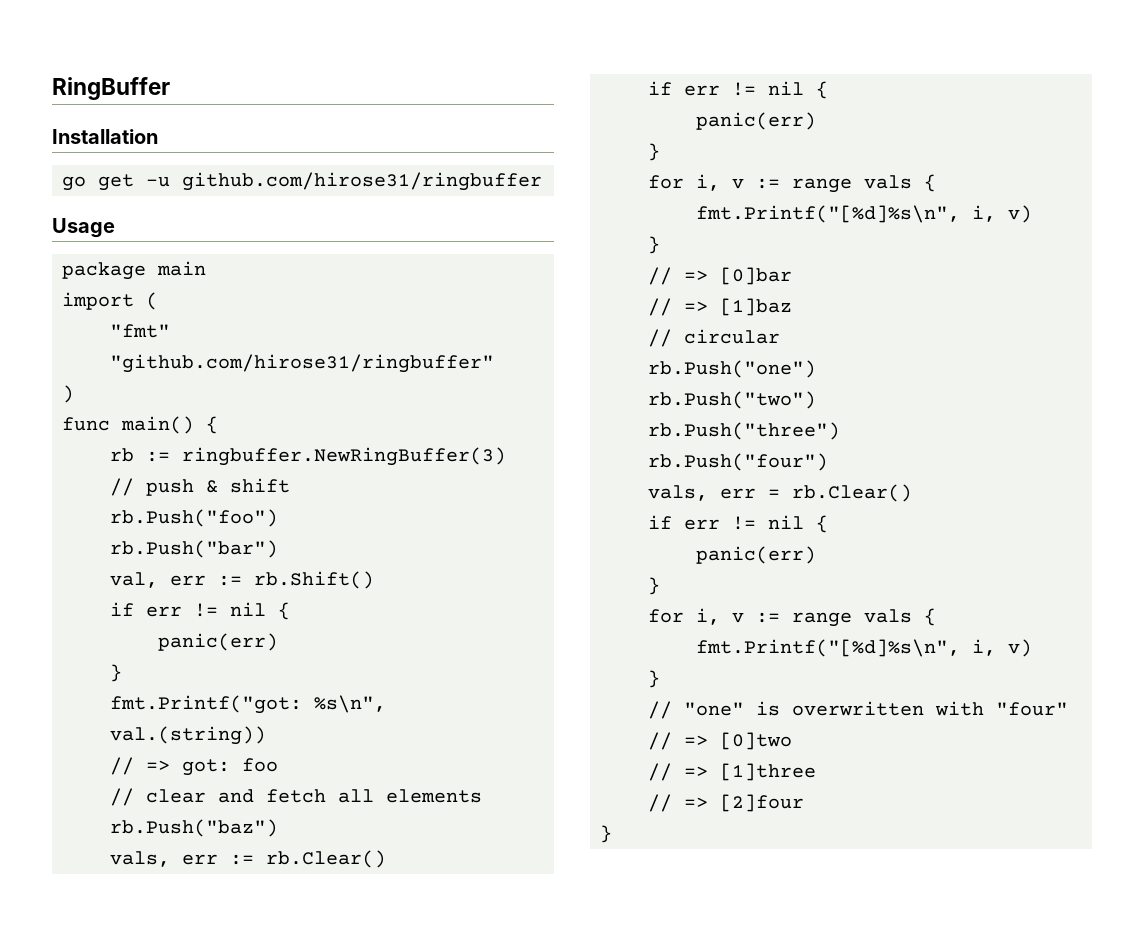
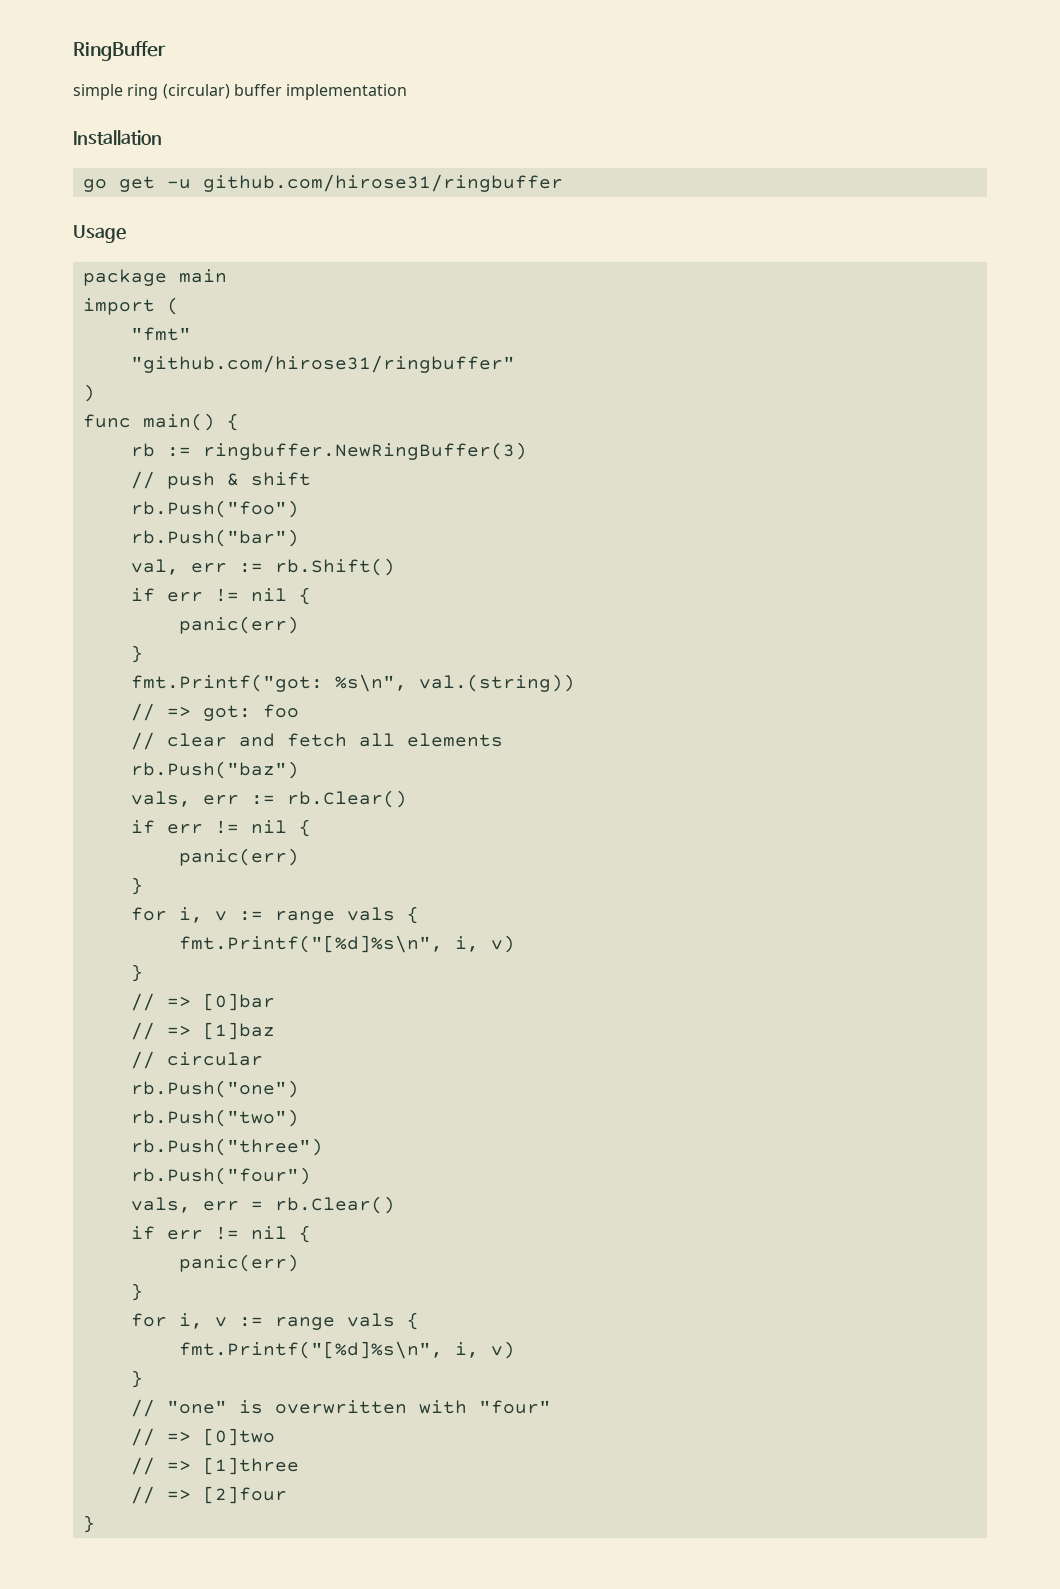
(170, 88) none -> [73,84,408,100] // simple ring (circular) buffer implementation

